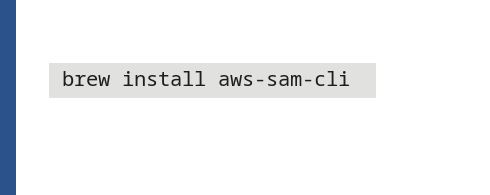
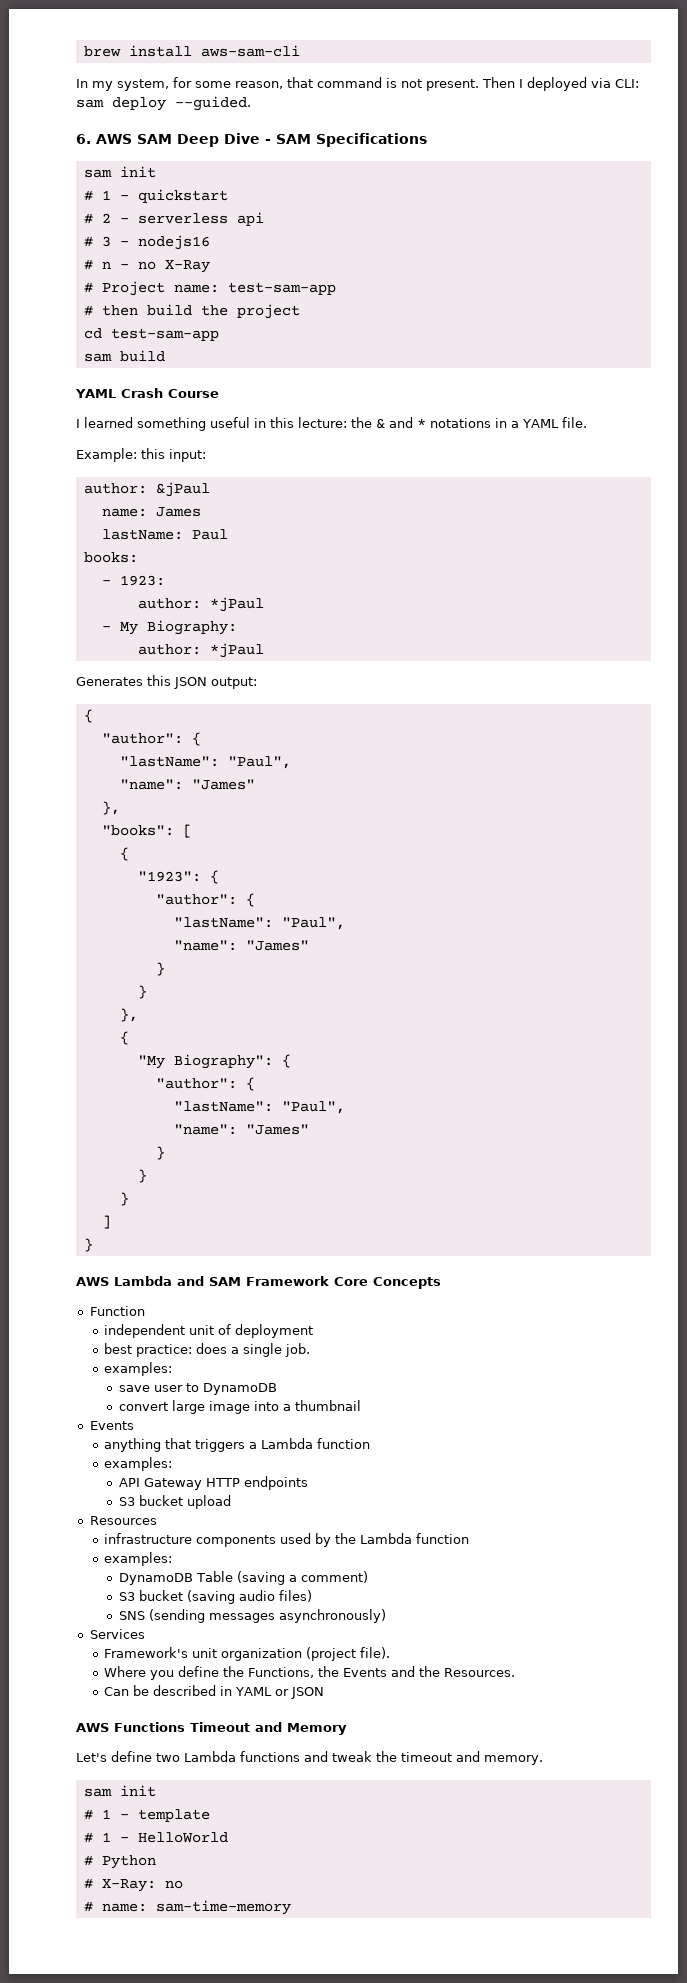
(350, 78) none -> [76,77,639,91] [76,96,251,111] [76,133,427,147] [83,166,156,178] [83,189,228,203] [83,212,264,226] [83,235,210,250] [83,259,210,273] [83,281,336,296] [83,304,300,319] [83,328,219,341] [83,350,165,362] [75,388,219,398] [76,417,587,431] [76,448,206,462] [83,482,210,497] [101,507,201,517] [101,529,228,540] [83,552,138,563] [101,575,165,586] [137,597,264,612] [101,620,237,635] [137,643,264,658] [76,675,257,689] [83,709,93,723] [101,732,201,746] [119,756,291,769] [119,779,255,790] [101,801,120,815] [101,824,192,838] [119,847,129,861] [137,870,219,884] [155,893,255,907] [173,917,345,930] [173,940,309,951] [155,962,165,976] [137,985,147,999] [119,1008,138,1022] [119,1031,129,1045] [137,1054,291,1069] [155,1077,255,1091] [173,1101,345,1114] [173,1124,309,1135] [155,1146,165,1160] [137,1169,147,1183] [119,1192,129,1206] [101,1215,111,1229] [83,1238,93,1252] [76,1276,441,1289] [89,1306,145,1316] [104,1324,314,1338] [104,1343,311,1357] [104,1362,173,1376] [118,1383,277,1395] [118,1400,361,1414] [89,1421,134,1430] [104,1438,371,1452] [104,1457,173,1471] [118,1476,308,1490] [118,1495,231,1509] [89,1516,157,1525] [104,1533,470,1547] [104,1552,173,1566] [118,1571,368,1585] [118,1590,312,1604] [118,1609,386,1623] [89,1629,145,1639] [104,1647,391,1661] [104,1666,516,1680] [104,1685,325,1699] [76,1722,347,1735] [76,1751,543,1765] [83,1785,156,1797] [83,1809,210,1822] [83,1832,228,1843] [83,1855,156,1869] [83,1878,183,1892] [83,1900,291,1915] // In my system, for some reason, that command is not present. Then I deployed via CLI: sam deploy --guided. // 6. AWS SAM Deep Dive - SAM Specifications // sam init // # 1 - quickstart // # 2 - serverless api // # 3 - nodejs16 // # n - no X-Ray // # Project name: test-sam-app // # then build the project // cd test-sam-app // sam build // YAML Crash Course // I learned something useful in this lecture: the & and * notations in a YAML file. // Example: this input: // author: &jPaul // name: James // lastName: Paul // books: // - 1923: // author: *jPaul // - My Biography: // author: *jPaul // Generates this JSON output: // { // "author": { // "lastName": "Paul", // "name": "James" // }, // "books": [ // { // "1923": { // "author": { // "lastName": "Paul", // "name": "James" // } // } // }, // { // "My Biography": { // "author": { // "lastName": "Paul", // "name": "James" // } // } // } // ] // } // AWS Lambda and SAM Framework Core Concepts // Function // independent unit of deployment // best practice: does a single job. // examples: // save user to DynamoDB // convert large image into a thumbnail // Events // anything that triggers a Lambda function // examples: // API Gateway HTTP endpoints // S3 bucket upload // Resources // infrastructure components used by the Lambda function // examples: // DynamoDB Table (saving a comment) // S3 bucket (saving audio files) // SNS (sending messages asynchronously) // Services // Framework's unit organization (project file). // Where you define the Functions, the Events and the Resources. // Can be described in YAML or JSON // AWS Functions Timeout and Memory // Let's define two Lambda functions and tweak the timeout and memory. // sam init // # 1 - template // # 1 - HelloWorld // # Python // # X-Ray: no // # name: sam-time-memory

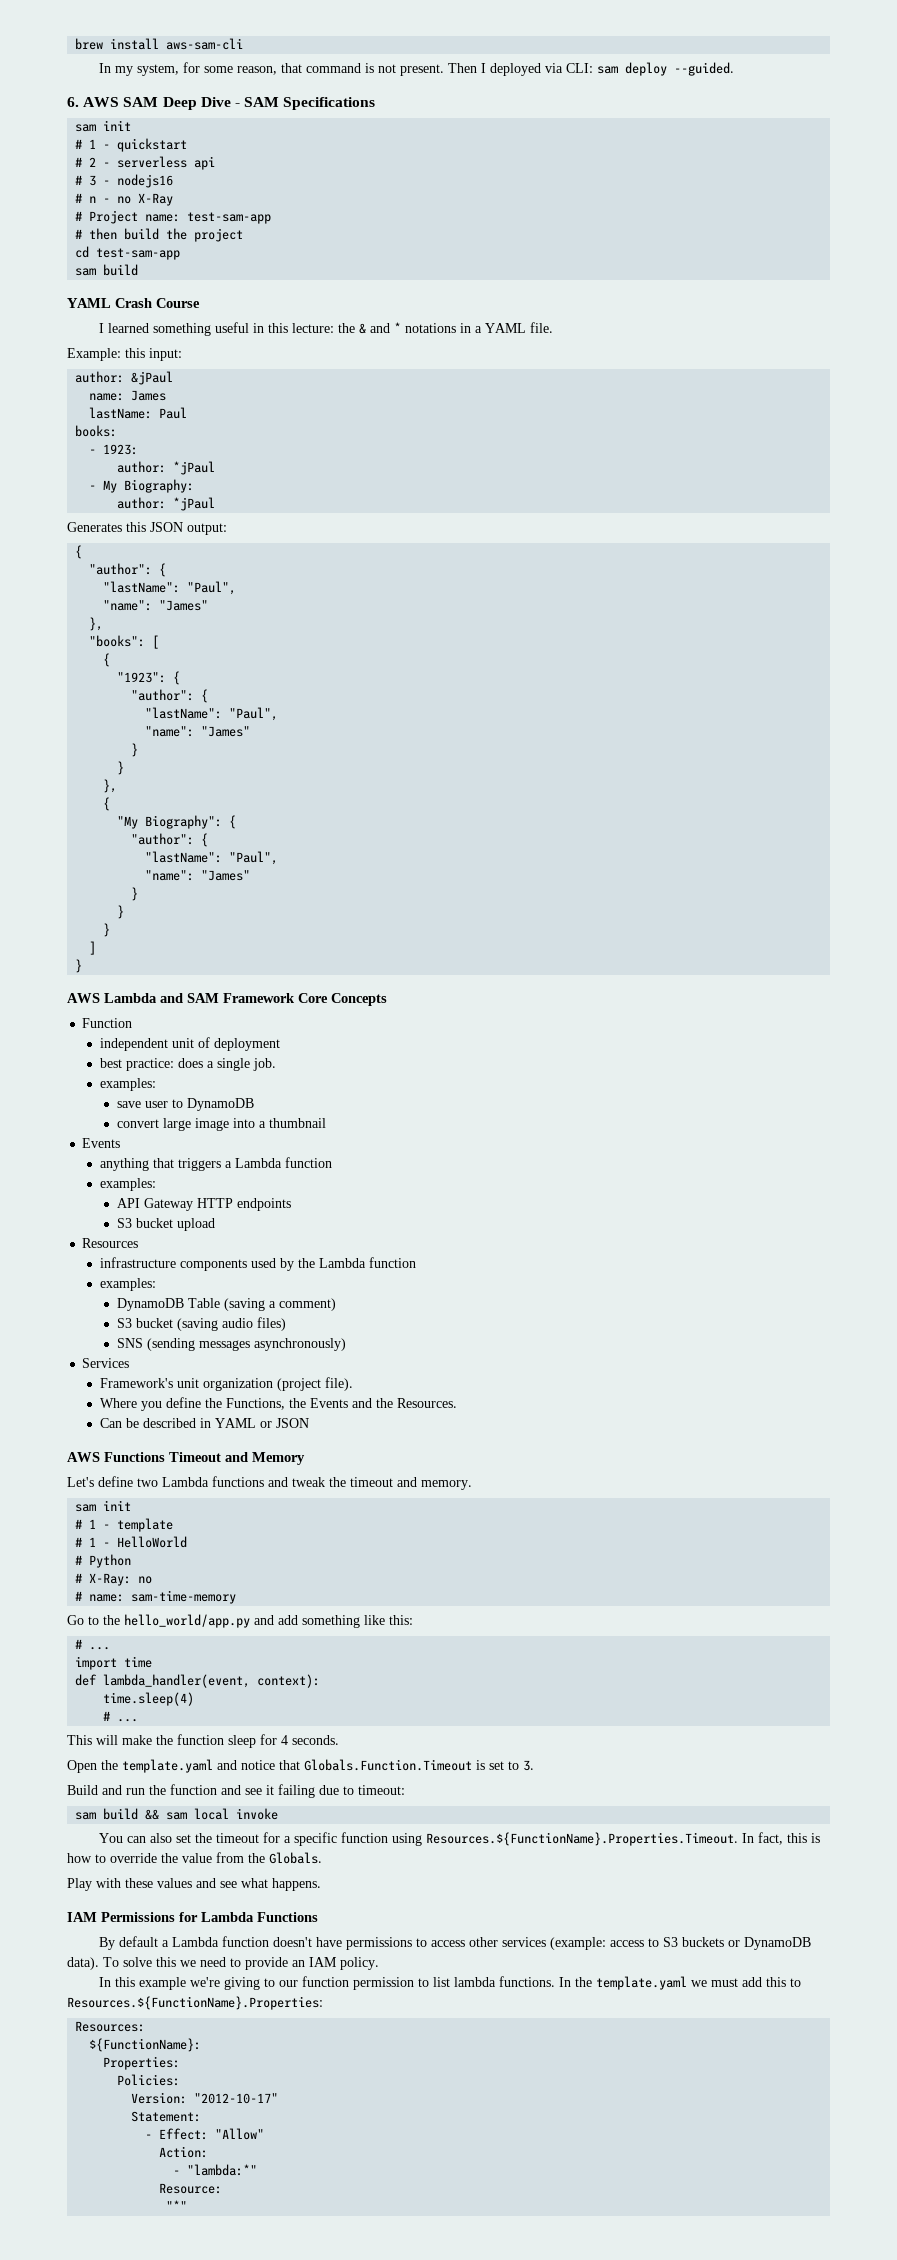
(291, 1907) none -> [67,1614,413,1628] [75,1639,111,1650] [75,1656,153,1670] [75,1674,321,1688] [103,1692,195,1706] [103,1711,139,1722] [67,1734,339,1748] [67,1759,534,1773] [67,1784,405,1798] [75,1808,279,1820] [99,1832,821,1846] [67,1852,322,1864] [67,1878,321,1891] [67,1912,318,1922] [99,1936,812,1950] [67,1957,379,1970] [99,1976,802,1990] [67,1996,323,2010] [75,2021,146,2032] [89,2038,202,2052] [103,2056,181,2070] [117,2074,181,2086] [131,2092,279,2104] [131,2111,202,2122] [145,2128,265,2140] [159,2146,209,2158] [173,2164,258,2176] [159,2183,223,2194] [166,2200,188,2211] // Go to the hello_world/app.py and add something like this: // # ... // import time // def lambda_handler(event, context): // time.sleep(4) // # ... // This will make the function sleep for 4 seconds. // Open the template.yaml and notice that Globals.Function.Timeout is set to 3. // Build and run the function and see it failing due to timeout: // sam build && sam local invoke // You can also set the timeout for a specific function using Resources.${FunctionName}.Properties.Timeout. In fact, this is how to override the value from the Globals. // Play with these values and see what happens. // IAM Permissions for Lambda Functions // By default a Lambda function doesn't have permissions to access other services (example: access to S3 buckets or DynamoDB data). To solve this we need to provide an IAM policy. // In this example we're giving to our function permission to list lambda functions. In the template.yaml we must add this to Resources.${FunctionName}.Properties: // Resources: // ${FunctionName}: // Properties: // Policies: // Version: "2012-10-17" // Statement: // - Effect: "Allow" // Action: // - "lambda:*" // Resource: // "*"

